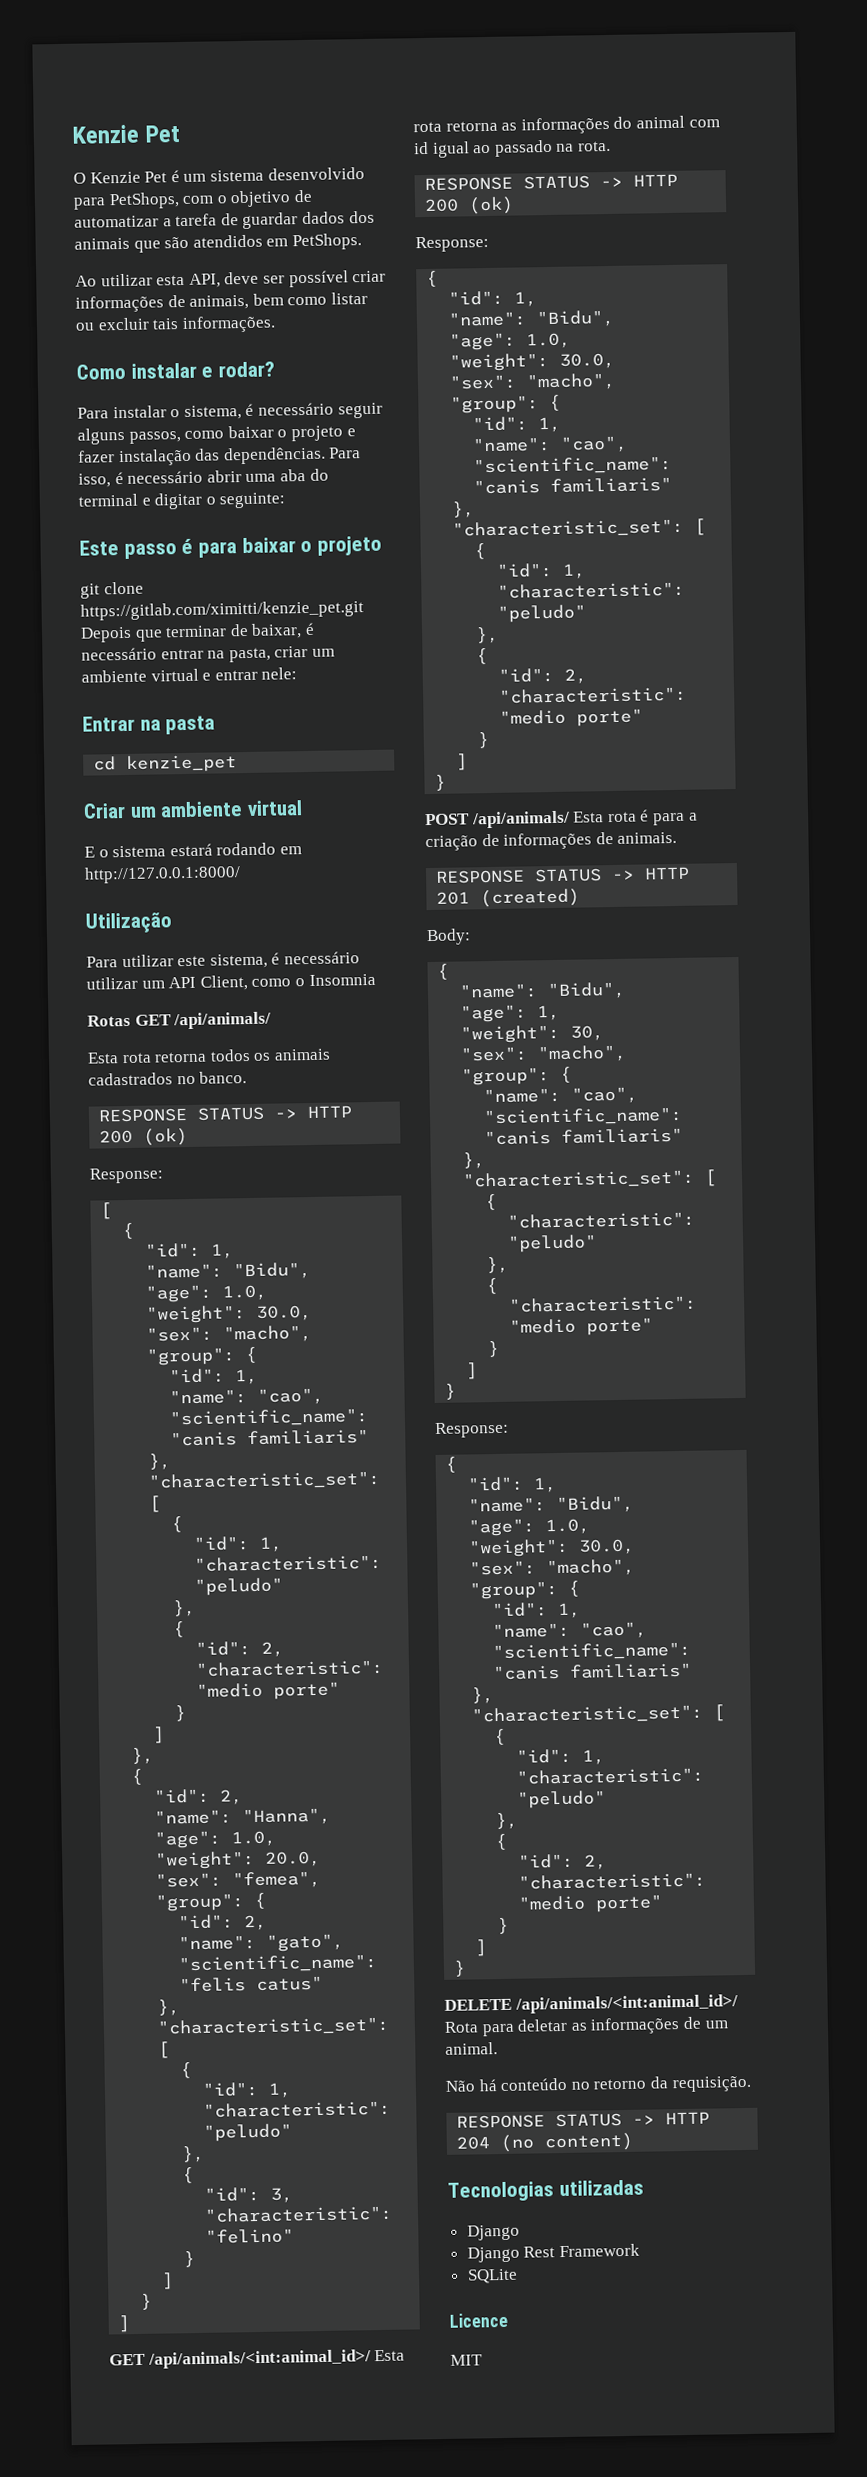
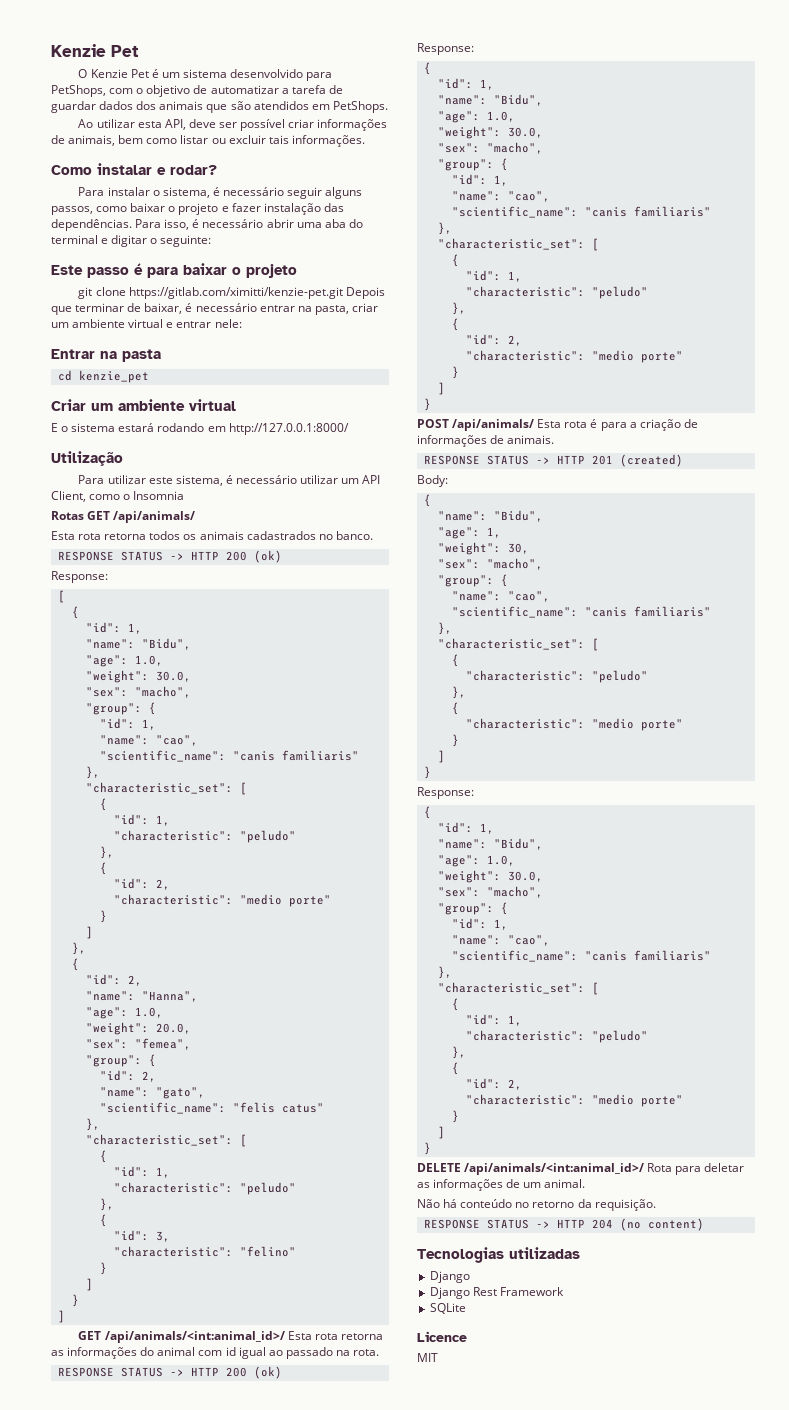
[80,600,364,621] https://gitlab.com/ximitti/kenzie_pet.git -> [128,287,343,299] https://gitlab.com/ximitti/kenzie-pet.git

